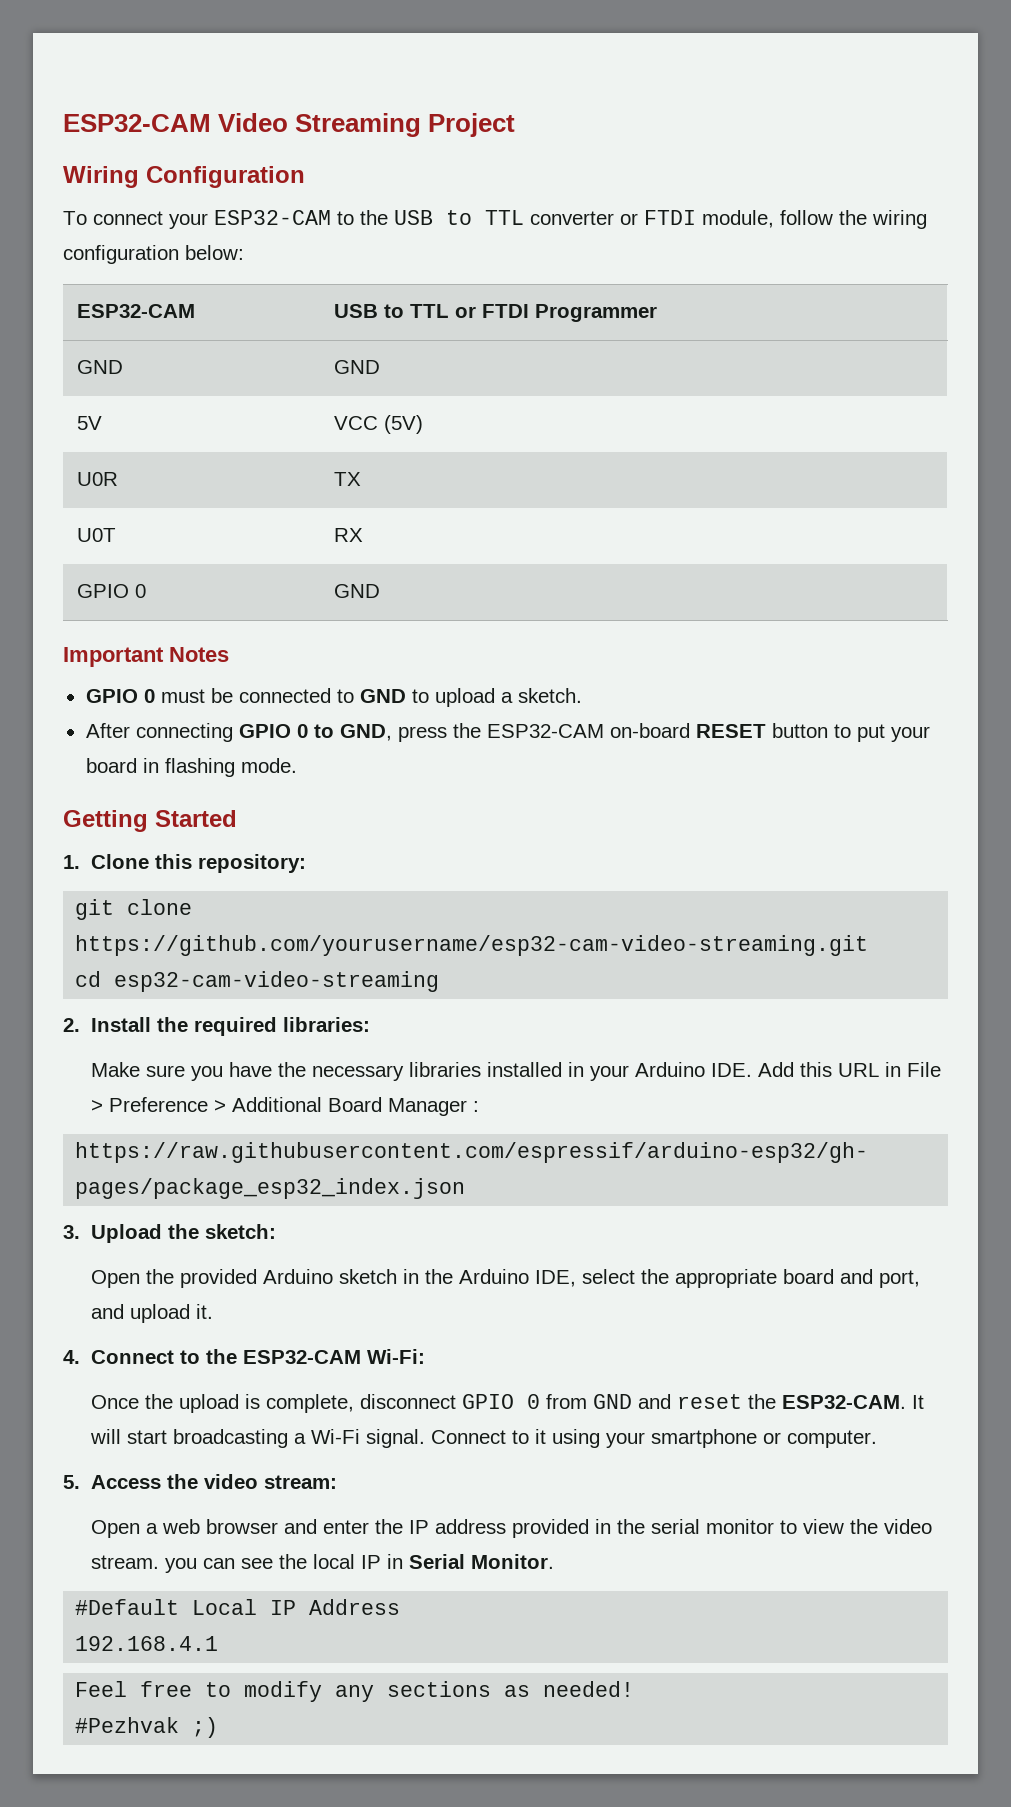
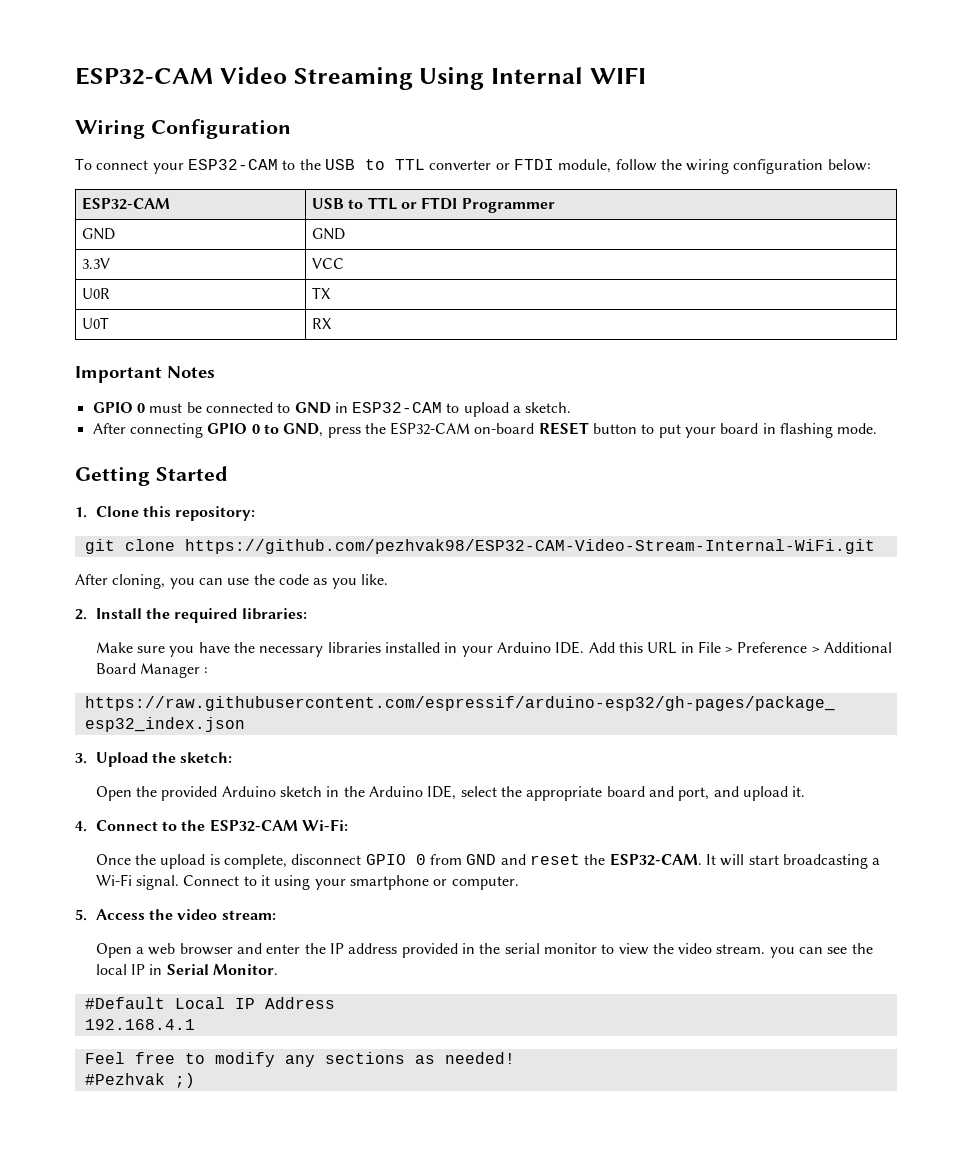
[428,113,516,137] Project -> [419,67,646,90] Using Internal WIFI
[76,416,102,430] 5V -> [82,258,111,269] 3.3V
[383,415,423,434] (5V) -> (345, 263) none
[76,584,146,598] [333,584,380,598] // GPIO 0 | GND -> (333, 323) none
(406, 696) none -> [334,402,443,413] in ESP32-CAM
[75,935,869,956] [75,971,440,992] https://github.com/yourusername/esp32-cam-video-streaming.git // cd esp32-cam-video-streaming -> [184,539,875,554] [75,574,388,589] https://github.com/pezhvak98/ESP32-CAM-Video-Stream-Internal-WiFi.git // After cloning, you can use the code as you like.

